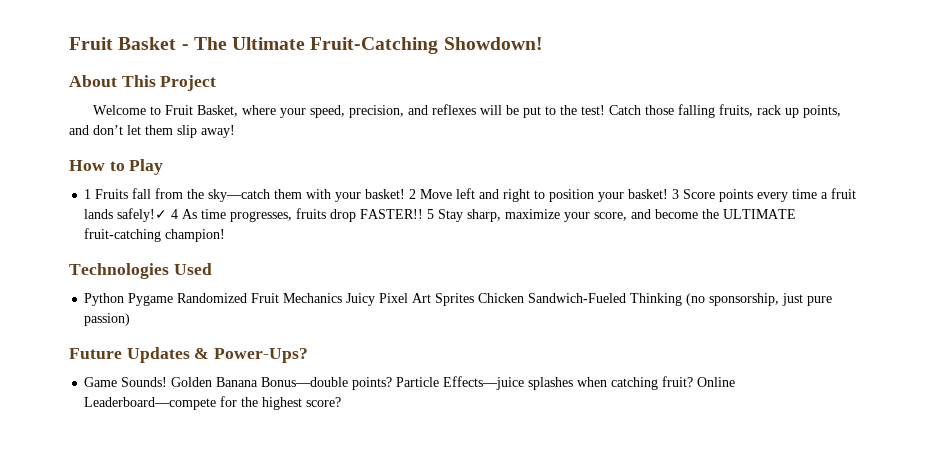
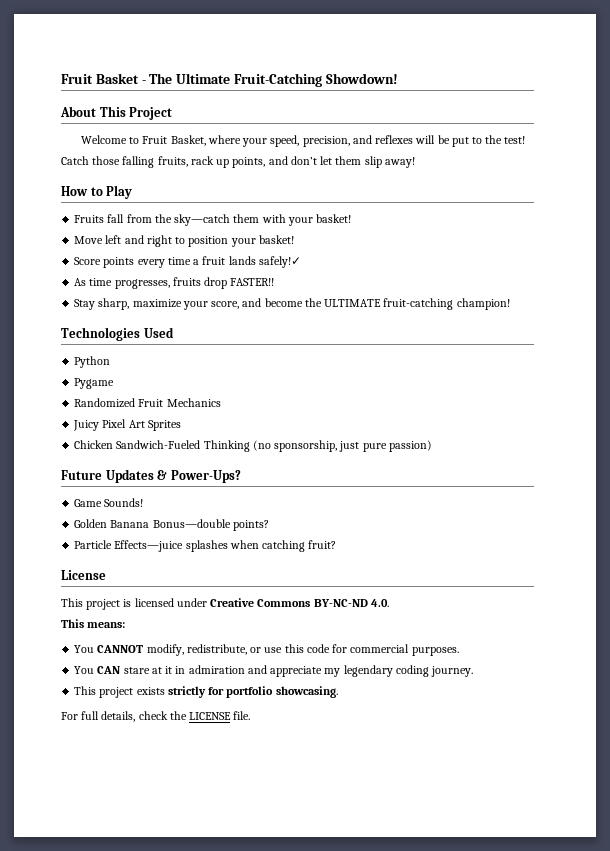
[84,189,92,199] 1 -> (133, 192) none
[409,189,417,199] 2 -> (352, 218) //
[672,189,680,199] 3 -> (294, 239) //
[171,209,179,219] 4 -> (301, 262) //
[427,209,435,219] 5 -> (275, 282) //
(125, 299) none -> (111, 362) //
(174, 299) none -> (115, 383) //
(343, 298) none -> (221, 402) //
(475, 299) none -> (181, 425) //
(168, 382) none -> (144, 502) //
(393, 383) none -> (269, 525) //
[697,377,736,387] [84,396,342,410] Online Leaderboard—compete for the highest score? -> [61,570,106,580] [61,598,389,610] [61,619,126,628] [74,644,459,656] [74,665,474,677] [74,686,338,698] [61,711,251,722] // License // This project is licensed under Creative Commons BY-NC-ND 4.0. // This means: // You CANNOT modify, redistribute, or use this code for commercial purposes. // You CAN stare at it in admiration and appreciate my legendary coding journey. // This project exists strictly for portfolio showcasing. // For full details, check the LICENSE file.

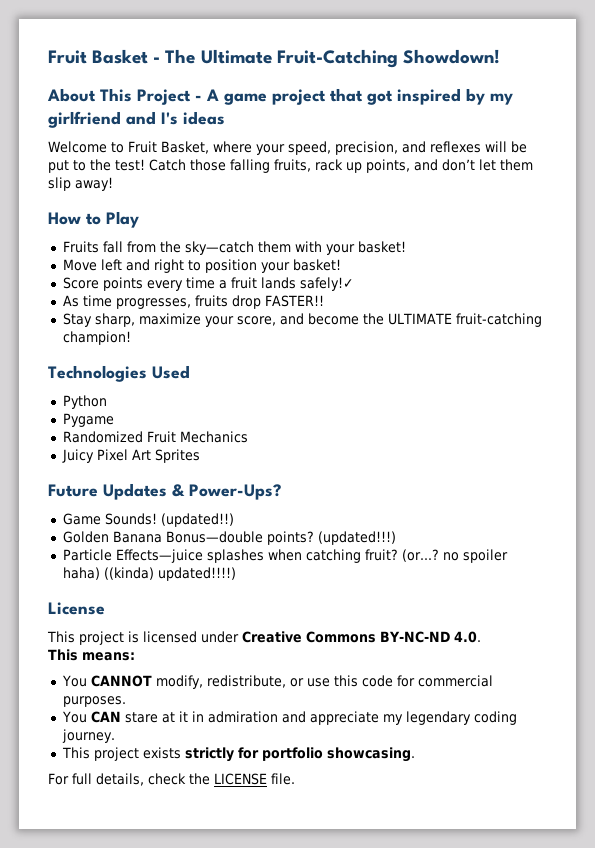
(173, 113) none -> [195,88,513,105] [48,111,225,128] - A game project that got inspired by my girlfriend and I's ideas
[74,440,432,452] // Chicken Sandwich-Fueled Thinking (no sponsorship, just pure passion) -> (200, 456) none
(144, 502) none -> [160,513,234,527] (updated!!)
(269, 525) none -> [317,531,396,545] (updated!!!)
(337, 544) none -> [401,549,508,563] [62,567,236,581] (or...? no spoiler haha) ((kinda) updated!!!!)

